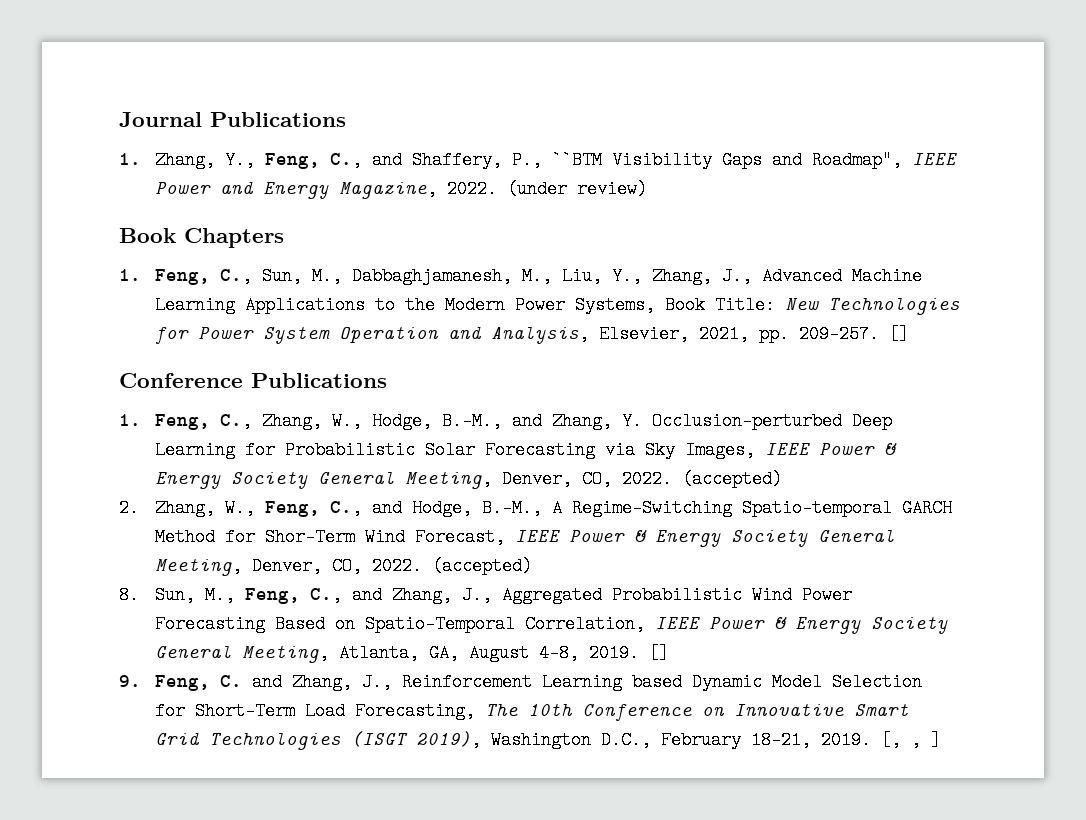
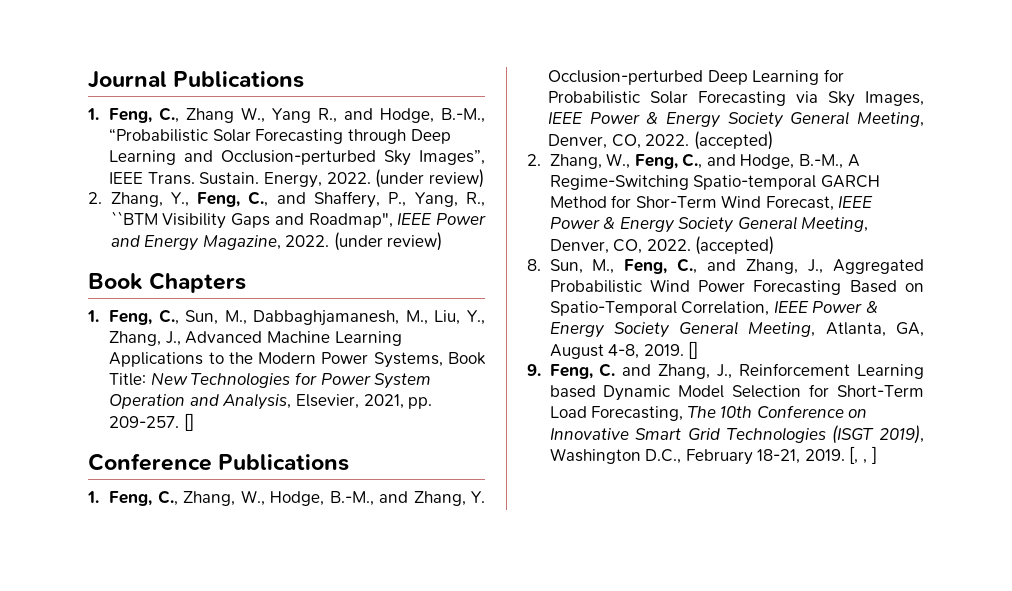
(141, 159) none -> [109,107,485,123] [109,128,451,144] [109,150,485,166] [109,169,484,188] [88,192,102,204] Feng, C., Zhang W., Yang R., and Hodge, B.-M., “Probabilistic Solar Forecasting through Deep Learning and Occlusion-perturbed Sky Images”, IEEE Trans. Sustain. Energy, 2022. (under review) // 2.
(542, 160) none -> [414,192,485,207] Yang, R.,

